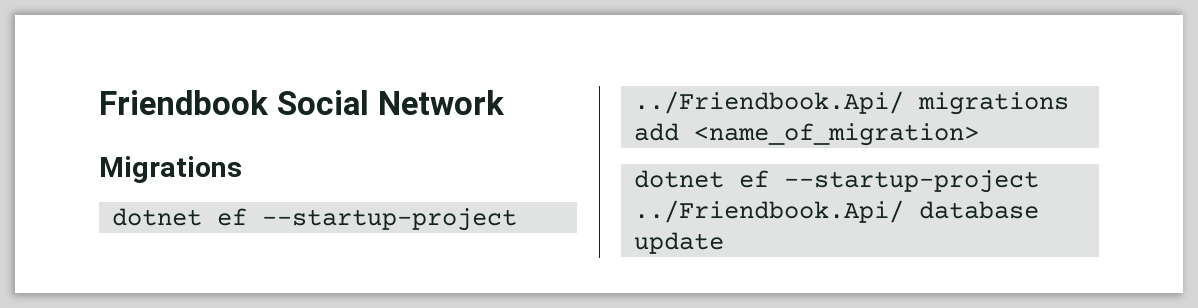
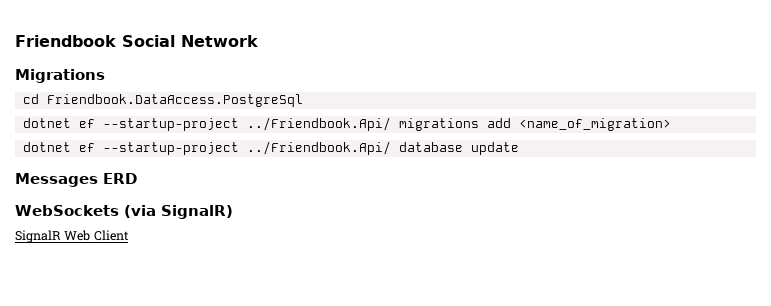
(242, 169) none -> [22,94,303,107] // cd Friendbook.DataAccess.PostgreSql
(724, 243) none -> [15,173,137,187] [15,205,233,219] [15,230,129,243] // Messages ERD // WebSockets (via SignalR) // SignalR Web Client

